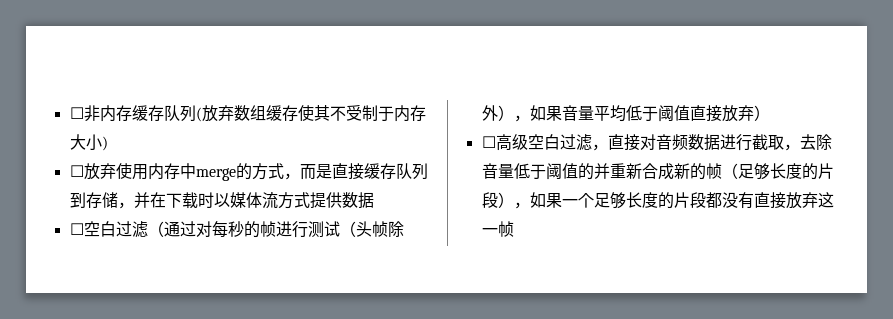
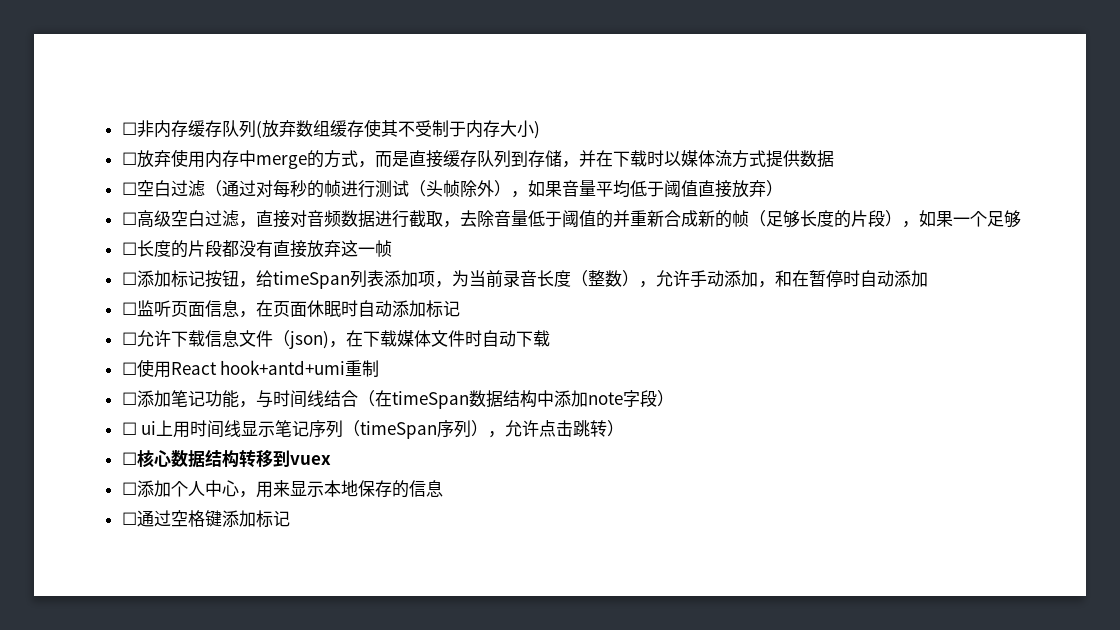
(626, 200) none -> [121,242,137,255] // ☐
(514, 229) none -> [121,270,928,289] [121,300,460,318] [121,330,550,349] [121,359,380,378] [121,390,674,409] [121,420,625,439] [121,449,331,468] [121,480,443,498] [121,510,290,528] // ☐添加标记按钮，给timeSpan列表添加项，为当前录音长度（整数），允许手动添加，和在暂停时自动添加 // ☐监听页面信息，在页面休眠时自动添加标记 // ☐允许下载信息文件（json)，在下载媒体文件时自动下载 // ☐使用React hook+antd+umi重制 // ☐添加笔记功能，与时间线结合（在timeSpan数据结构中添加note字段） // ☐ ui上用时间线显示笔记序列（timeSpan序列），允许点击跳转） // ☐核心数据结构转移到vuex // ☐添加个人中心，用来显示本地保存的信息 // ☐通过空格键添加标记

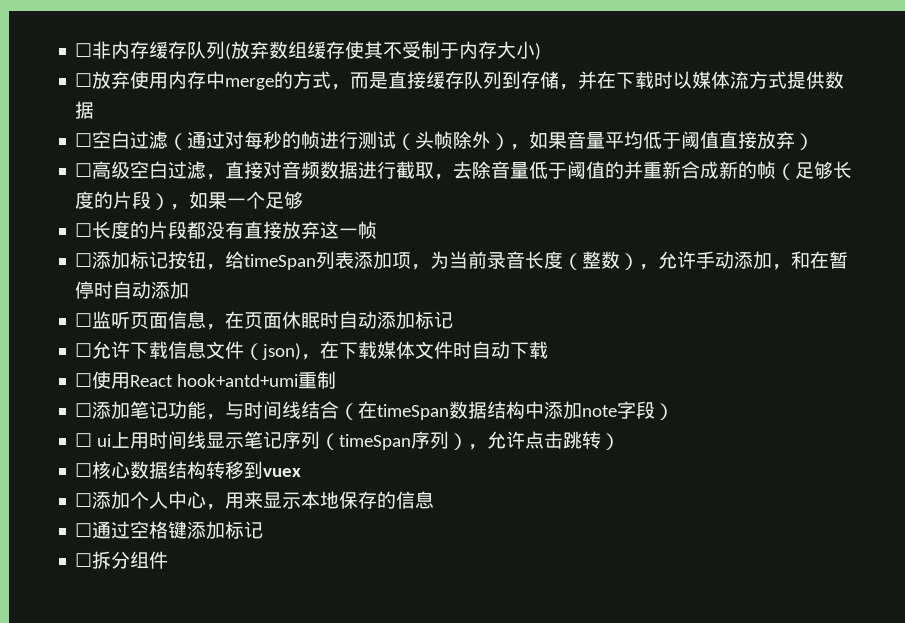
(290, 518) none -> [75,551,169,569] // ☐拆分组件

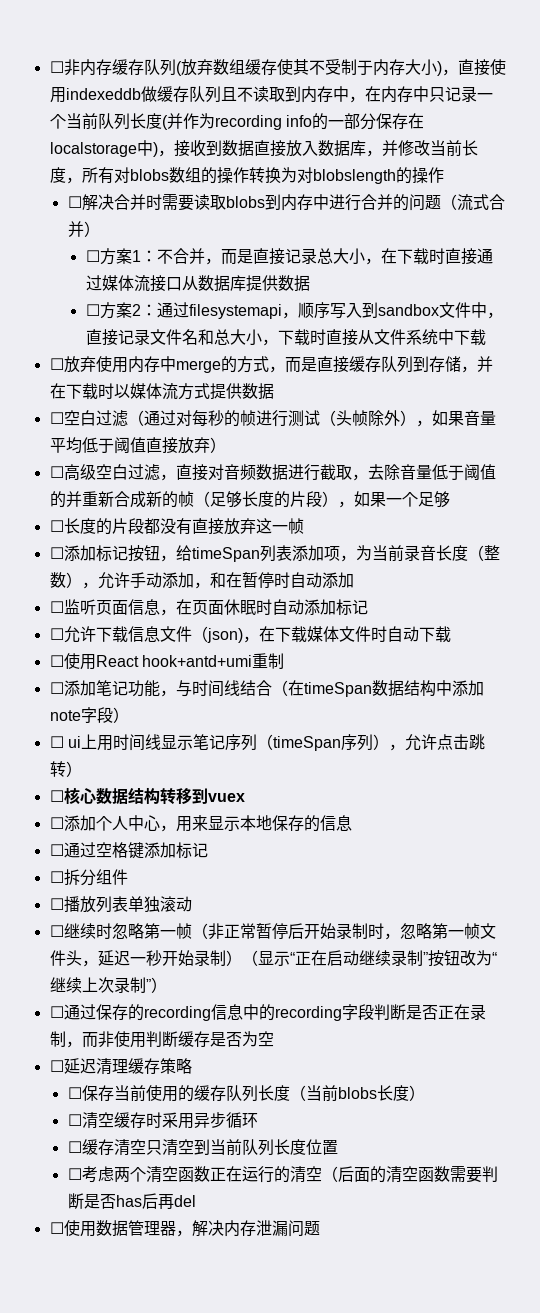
(542, 51) none -> [441,59,506,76] [49,86,493,103] [49,113,424,130] [49,140,478,157] [49,167,444,184] [67,194,505,211] [67,221,100,237] [85,248,493,265] [85,275,310,292] [85,302,503,319] [85,329,486,346] ，直接使用indexeddb做缓存队列且不读取到内存中，在内存中只记录一个当前队列长度(并作为recording info的一部分保存在localstorage中)，接收到数据直接放入数据库，并修改当前长度，所有对blobs数组的操作转换为对blobslength的操作 // ☐解决合并时需要读取blobs到内存中进行合并的问题（流式合并） // ☐方案1：不合并，而是直接记录总大小，在下载时直接通过媒体流接口从数据库提供数据 // ☐方案2：通过filesystemapi，顺序写入到sandbox文件中，直接记录文件名和总大小，下载时直接从文件系统中下载
(169, 560) none -> [49,896,192,913] [49,923,496,940] [49,950,497,967] [49,977,167,993] [49,1004,486,1021] [49,1031,274,1048] [49,1058,192,1075] [67,1085,425,1102] [67,1112,258,1129] [67,1139,338,1156] [67,1166,498,1183] [67,1193,196,1210] [49,1220,320,1237] // ☐播放列表单独滚动 // ☐继续时忽略第一帧（非正常暂停后开始录制时，忽略第一帧文件头，延迟一秒开始录制）（显示“正在启动继续录制”按钮改为“继续上次录制”） // ☐通过保存的recording信息中的recording字段判断是否正在录制，而非使用判断缓存是否为空 // ☐延迟清理缓存策略 // ☐保存当前使用的缓存队列长度（当前blobs长度） // ☐清空缓存时采用异步循环 // ☐缓存清空只清空到当前队列长度位置 // ☐考虑两个清空函数正在运行的清空（后面的清空函数需要判断是否has后再del // ☐使用数据管理器，解决内存泄漏问题

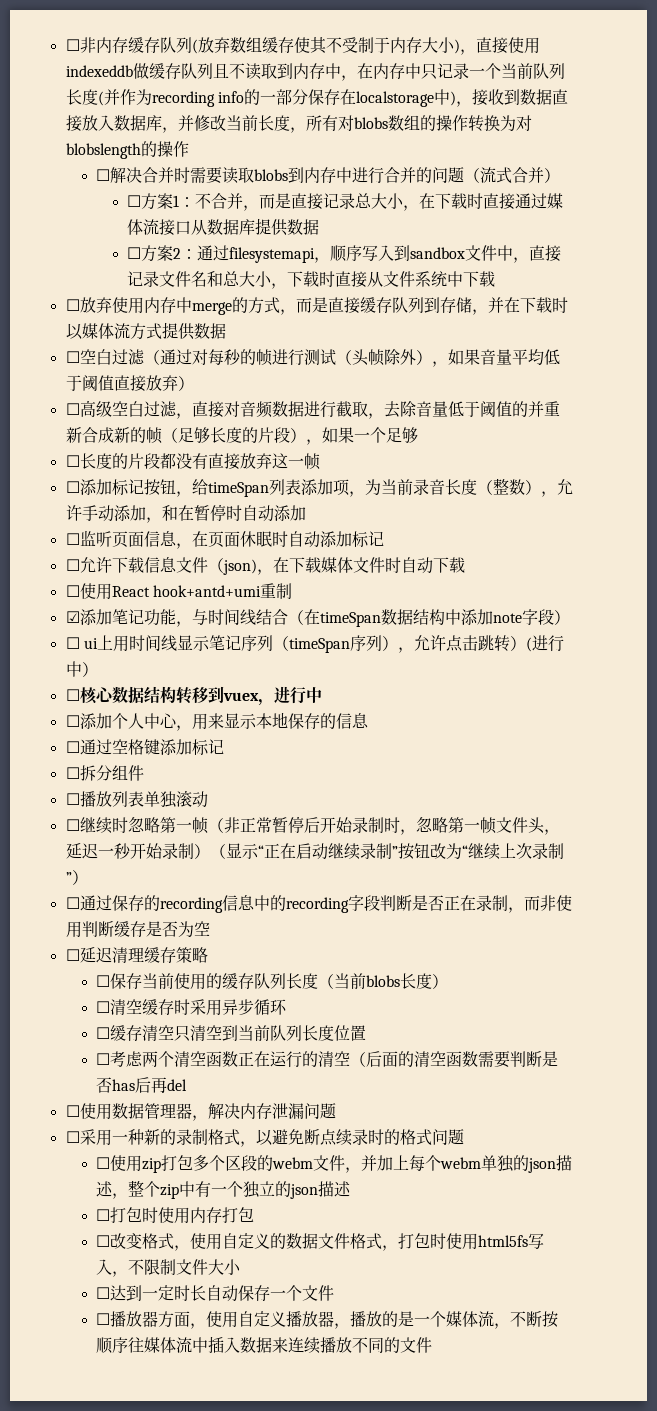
[49,682,64,694] ☐ -> [65,611,80,623] ☑
(82, 769) none -> [525,635,564,652] [65,661,98,677] (进行中）
(245, 797) none -> [257,686,322,706] ，进行中
(320, 1228) none -> [65,1129,464,1147] [96,1155,573,1173] [96,1180,352,1199] [96,1207,255,1224] [96,1233,545,1251] [96,1259,242,1277] [96,1285,335,1302] [96,1311,559,1329] [96,1336,433,1354] // ☐采用一种新的录制格式，以避免断点续录时的格式问题 // ☐使用zip打包多个区段的webm文件，并加上每个webm单独的json描述，整个zip中有一个独立的json描述 // ☐打包时使用内存打包 // ☐改变格式，使用自定义的数据文件格式，打包时使用html5fs写入，不限制文件大小 // ☐达到一定时长自动保存一个文件 // ☐播放器方面，使用自定义播放器，播放的是一个媒体流，不断按顺序往媒体流中插入数据来连续播放不同的文件

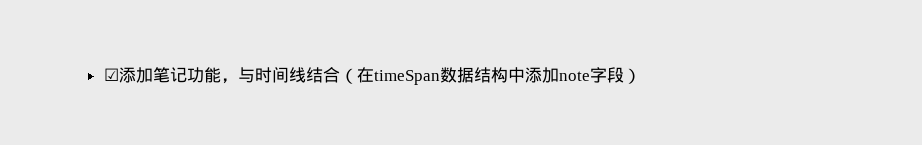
[65,37,540,55] [65,63,565,81] [65,89,568,107] [65,115,532,133] [65,141,189,159] [96,167,561,184] [127,193,564,211] [127,218,320,236] [127,245,562,263] [127,271,496,289] [65,297,568,315] [65,322,226,340] [65,349,560,367] [65,375,194,392] [65,400,560,419] [65,427,418,445] [65,453,321,470] [65,478,573,497] [65,504,306,523] [65,530,384,549] [65,557,465,575] [65,583,292,600] ☐非内存缓存队列(放弃数组缓存使其不受制于内存大小)，直接使用indexeddb做缓存队列且不读取到内存中，在内存中只记录一个当前队列长度(并作为recording info的一部分保存在localstorage中)，接收到数据直接放入数据库，并修改当前长度，所有对blobs数组的操作转换为对blobslength的操作 // ☐解决合并时需要读取blobs到内存中进行合并的问题（流式合并） // ☐方案1：不合并，而是直接记录总大小，在下载时直接通过媒体流接口从数据库提供数据 // ☐方案2：通过filesystemapi，顺序写入到sandbox文件中，直接记录文件名和总大小，下载时直接从文件系统中下载 // ☐放弃使用内存中merge的方式，而是直接缓存队列到存储，并在下载时以媒体流方式提供数据 // ☐空白过滤（通过对每秒的帧进行测试（头帧除外），如果音量平均低于阈值直接放弃） // ☐高级空白过滤，直接对音频数据进行截取，去除音量低于阈值的并重新合成新的帧（足够长度的片段），如果一个足够 // ☐长度的片段都没有直接放弃这一帧 // ☐添加标记按钮，给timeSpan列表添加项，为当前录音长度（整数），允许手动添加，和在暂停时自动添加 // ☐监听页面信息，在页面休眠时自动添加标记 // ☐允许下载信息文件（json)，在下载媒体文件时自动下载 // ☐使用React hook+antd+umi重制 // -> (103, 74) none
[65,635,564,653] [65,661,98,677] [65,686,322,706] [65,712,369,731] [65,739,224,756] [65,765,144,781] [65,790,208,808] [65,816,560,835] [65,843,564,860] [65,870,88,885] [65,895,572,913] [65,921,210,938] [65,947,208,963] [96,973,449,990] [96,999,288,1016] [96,1025,367,1042] [96,1051,559,1068] [96,1077,188,1093] [65,1103,336,1121] [65,1129,464,1147] [96,1155,573,1173] [96,1180,352,1199] [96,1207,255,1224] [96,1233,545,1251] [96,1259,242,1277] [96,1285,335,1302] [96,1311,559,1329] [96,1336,433,1354] // ☐ ui上用时间线显示笔记序列（timeSpan序列），允许点击跳转）(进行中） // ☐核心数据结构转移到vuex，进行中 // ☐添加个人中心，用来显示本地保存的信息 // ☐通过空格键添加标记 // ☐拆分组件 // ☐播放列表单独滚动 // ☐继续时忽略第一帧（非正常暂停后开始录制时，忽略第一帧文件头，延迟一秒开始录制）（显示“正在启动继续录制”按钮改为“继续上次录制”） // ☐通过保存的recording信息中的recording字段判断是否正在录制，而非使用判断缓存是否为空 // ☐延迟清理缓存策略 // ☐保存当前使用的缓存队列长度（当前blobs长度） // ☐清空缓存时采用异步循环 // ☐缓存清空只清空到当前队列长度位置 // ☐考虑两个清空函数正在运行的清空（后面的清空函数需要判断是否has后再del // ☐使用数据管理器，解决内存泄漏问题 // ☐采用一种新的录制格式，以避免断点续录时的格式问题 // ☐使用zip打包多个区段的webm文件，并加上每个webm单独的json描述，整个zip中有一个独立的json描述 // ☐打包时使用内存打包 // ☐改变格式，使用自定义的数据文件格式，打包时使用html5fs写入，不限制文件大小 // ☐达到一定时长自动保存一个文件 // ☐播放器方面，使用自定义播放器，播放的是一个媒体流，不断按顺序往媒体流中插入数据来连续播放不同的文件 -> (641, 76) none

